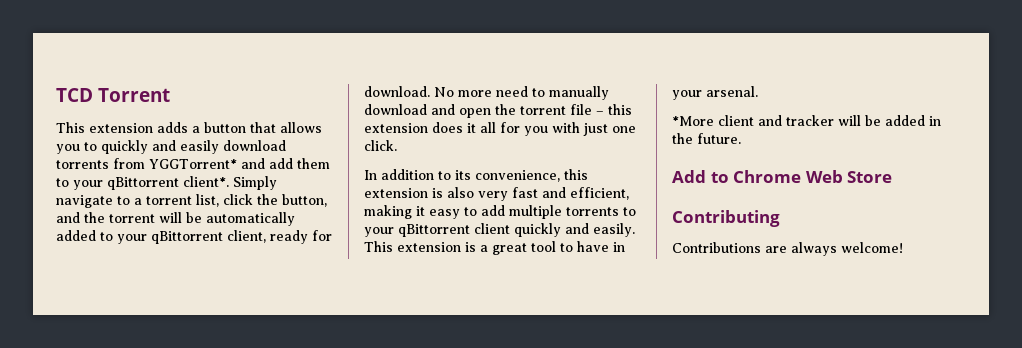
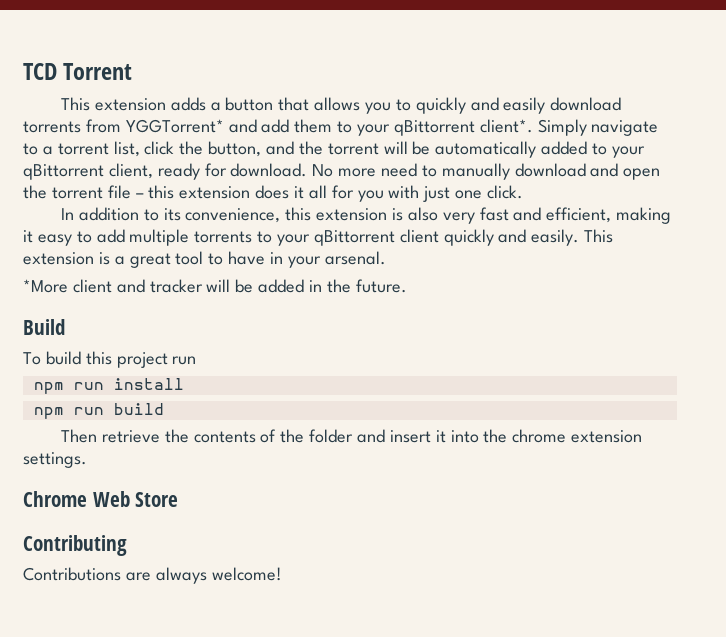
[672,170,729,183] Add to -> [23,319,65,335] [23,351,197,368] [33,378,184,394] [33,403,164,419] [60,429,643,443] [23,452,87,468] Build // To build this project run // npm run install // npm run build // Then retrieve the contents of the folder and insert it into the chrome extension settings. //

